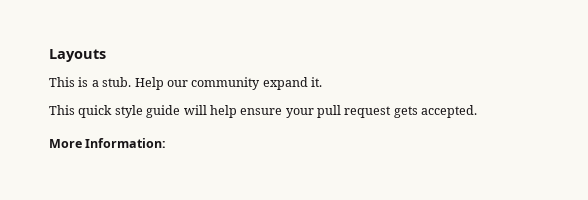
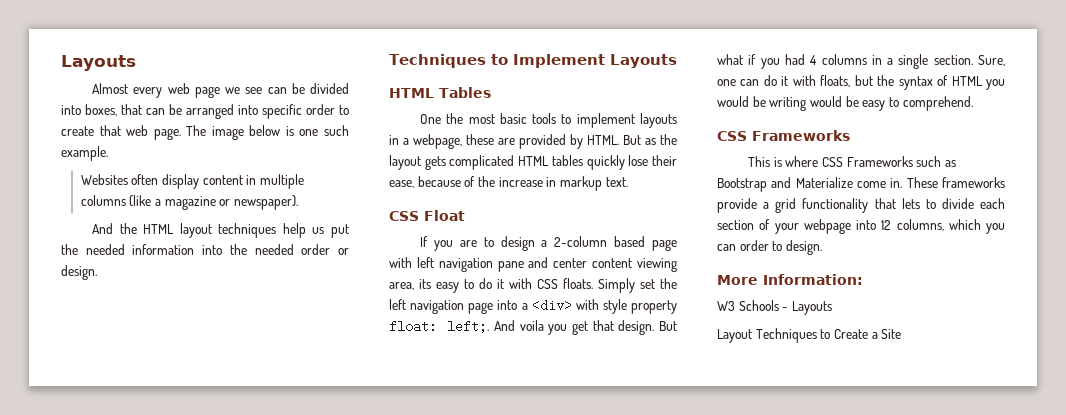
[49,49,106,62] [49,77,322,90] [49,105,478,118] [49,138,167,148] Layouts // This is a stub. Help our community expand it. // This quick style guide will help ensure your pull request gets accepted. // More Information: -> [61,55,136,71] [92,83,350,98] [61,104,349,119] [61,125,349,140] [61,146,108,161] [80,174,305,189] [80,195,299,210] [92,223,349,238] [61,244,350,255] [61,265,97,280] [389,54,677,68] [389,87,491,98] [420,113,677,128] [389,134,677,149] [389,155,677,170] [389,176,628,191] [389,210,465,221] [420,236,677,251] [389,257,677,272] [389,278,677,293] [389,299,677,314] [389,320,677,335] [717,54,1005,69] [717,75,1005,90] [717,96,973,111] [717,130,850,141] [748,156,956,167] [717,177,1005,192] [717,198,1005,213] [717,219,1005,234] [717,240,822,255] [717,274,863,285] [717,300,832,315] [717,328,902,343] Layouts // Almost every web page we see can be divided into boxes, that can be arranged into specific order to create that web page. The image below is one such example. // Websites often display content in multiple columns (like a magazine or newspaper). // And the HTML layout techniques help us put the needed information into the needed order or design. // Techniques to Implement Layouts // HTML Tables // One the most basic tools to implement layouts in a webpage, these are provided by HTML. But as the layout gets complicated HTML tables quickly lose their ease, because of the increase in markup text. // CSS Float // If you are to design a 2-column based page with left navigation pane and center content viewing area, its easy to do it with CSS floats. Simply set the left navigation page into a <div> with style property float: left;. And voila you get that design. But what if you had 4 columns in a single section. Sure, one can do it with floats, but the syntax of HTML you would be writing would be easy to comprehend. // CSS Frameworks // This is where CSS Frameworks such as Bootstrap and Materialize come in. These frameworks provide a grid functionality that lets to divide each section of your webpage into 12 columns, which you can order to design. // More Information: // W3 Schools - Layouts // Layout Techniques to Create a Site

